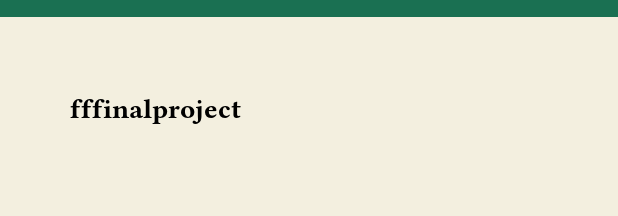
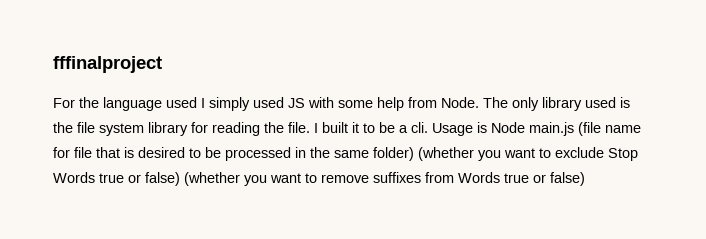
(241, 111) none -> [53,97,630,111] [53,122,641,136] [53,147,638,161] [53,172,585,186] // For the language used I simply used JS with some help from Node. The only library used is the file system library for reading the file. I built it to be a cli. Usage is Node main.js (file name for file that is desired to be processed in the same folder) (whether you want to exclude Stop Words true or false) (whether you want to remove suffixes from Words true or false)

